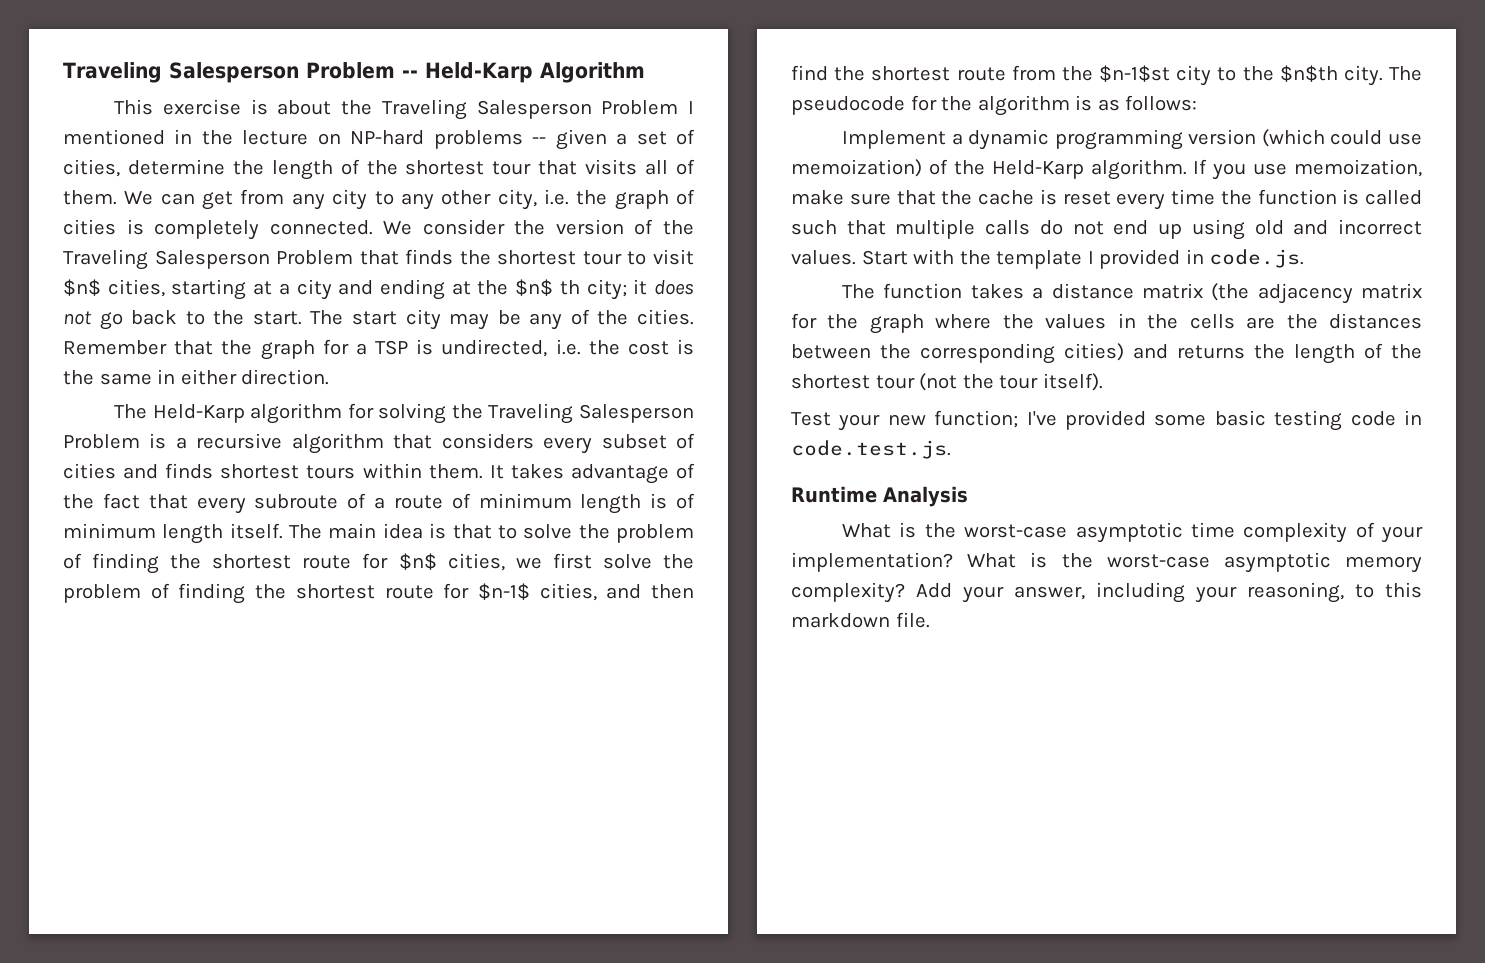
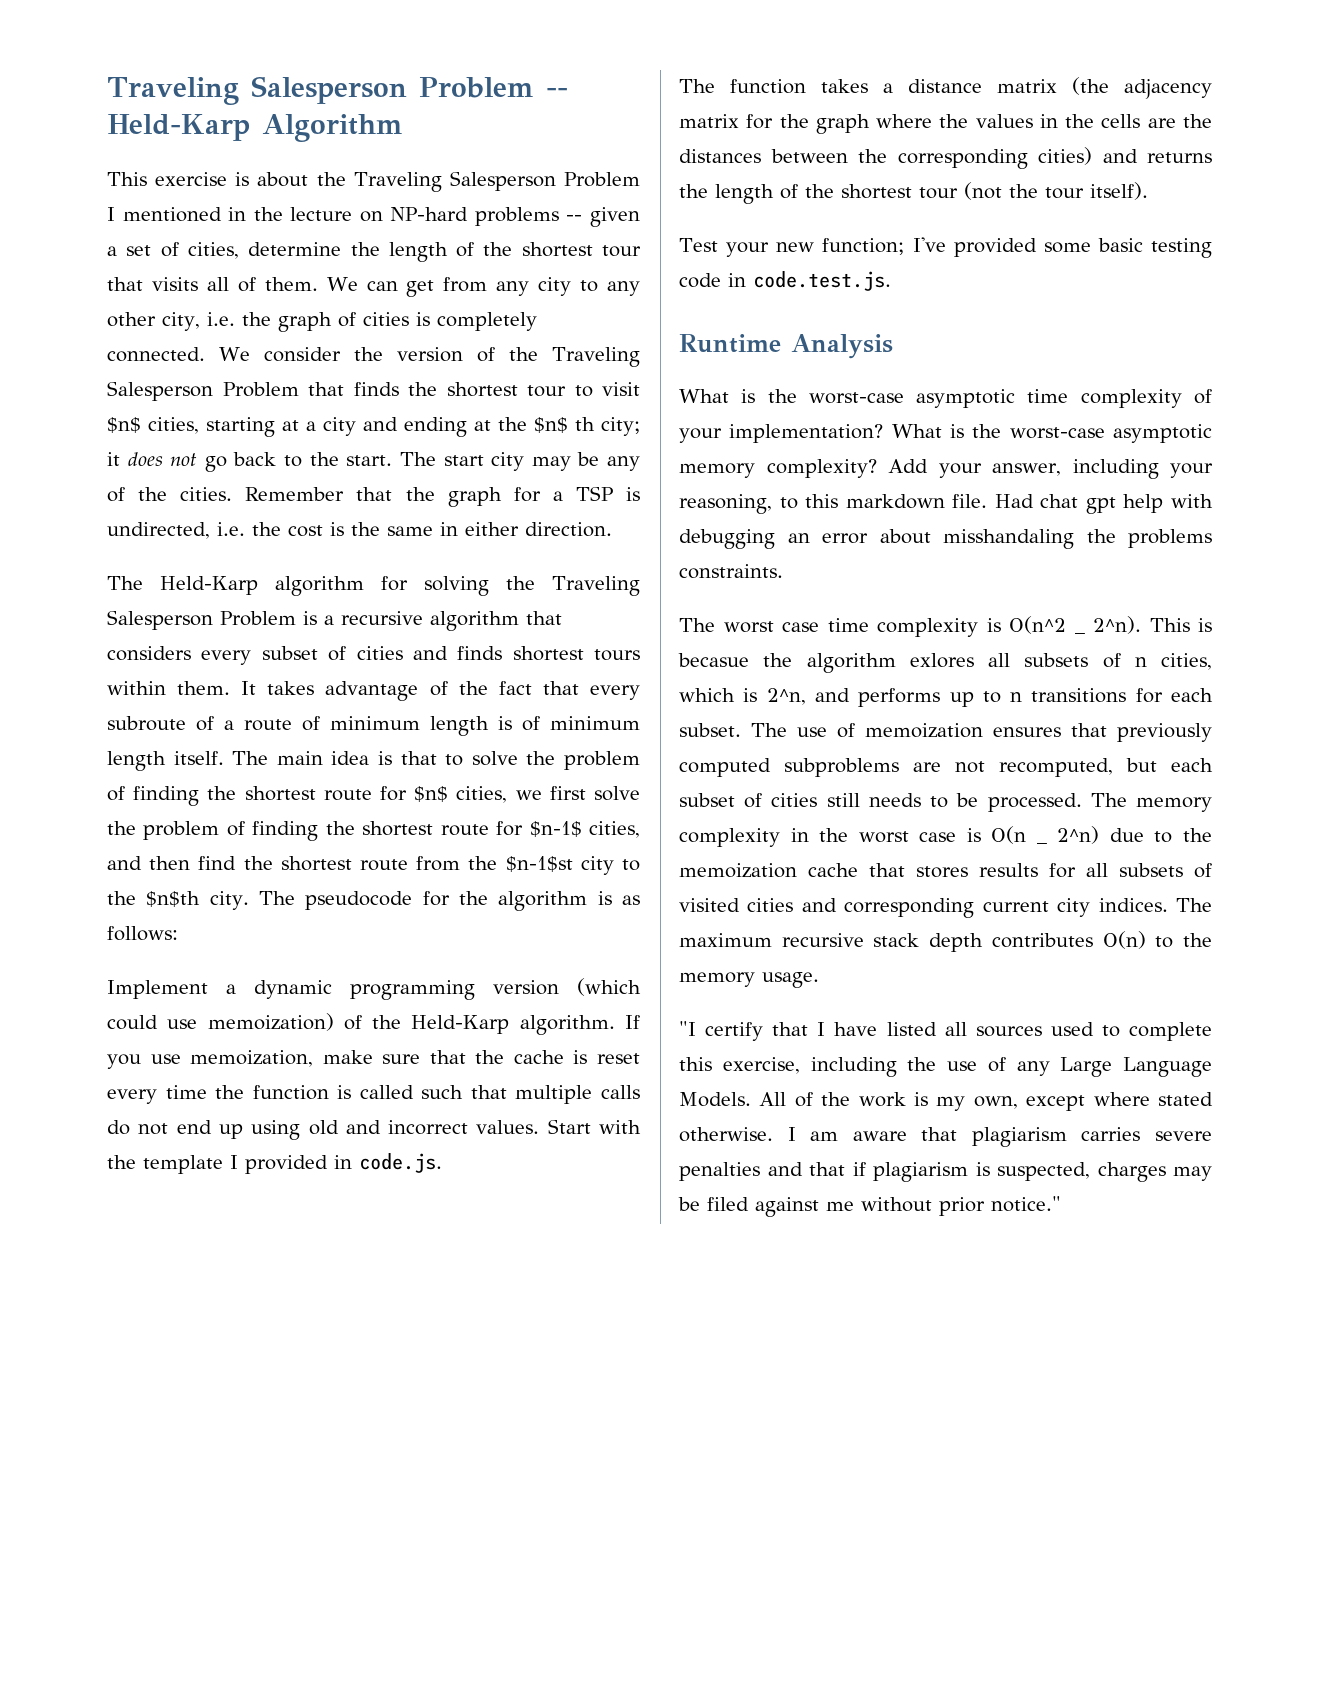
(930, 620) none -> [994,494,1213,514] [679,529,1212,549] [679,564,783,579] [679,616,1212,637] [678,653,1212,673] [679,688,1213,707] [679,723,1212,742] [679,758,1213,777] [679,793,1212,812] [679,826,1212,847] [679,863,1212,878] [679,898,1212,918] [679,931,1212,952] [679,972,819,988] [679,1021,1212,1041] [679,1057,1212,1077] [679,1092,1213,1111] [679,1127,1212,1147] [679,1162,1212,1182] [678,1196,1061,1217] Had chat gpt help with debugging an error about misshandaling the problems constraints. // The worst case time complexity is O(n^2 _ 2^n). This is becasue the algorithm exlores all subsets of n cities, which is 2^n, and performs up to n transitions for each subset. The use of memoization ensures that previously computed subproblems are not recomputed, but each subset of cities still needs to be processed. The memory complexity in the worst case is O(n _ 2^n) due to the memoization cache that stores results for all subsets of visited cities and corresponding current city indices. The maximum recursive stack depth contributes O(n) to the memory usage. // "I certify that I have listed all sources used to complete this exercise, including the use of any Large Language Models. All of the work is my own, except where stated otherwise. I am aware that plagiarism carries severe penalties and that if plagiarism is suspected, charges may be filed against me without prior notice."

